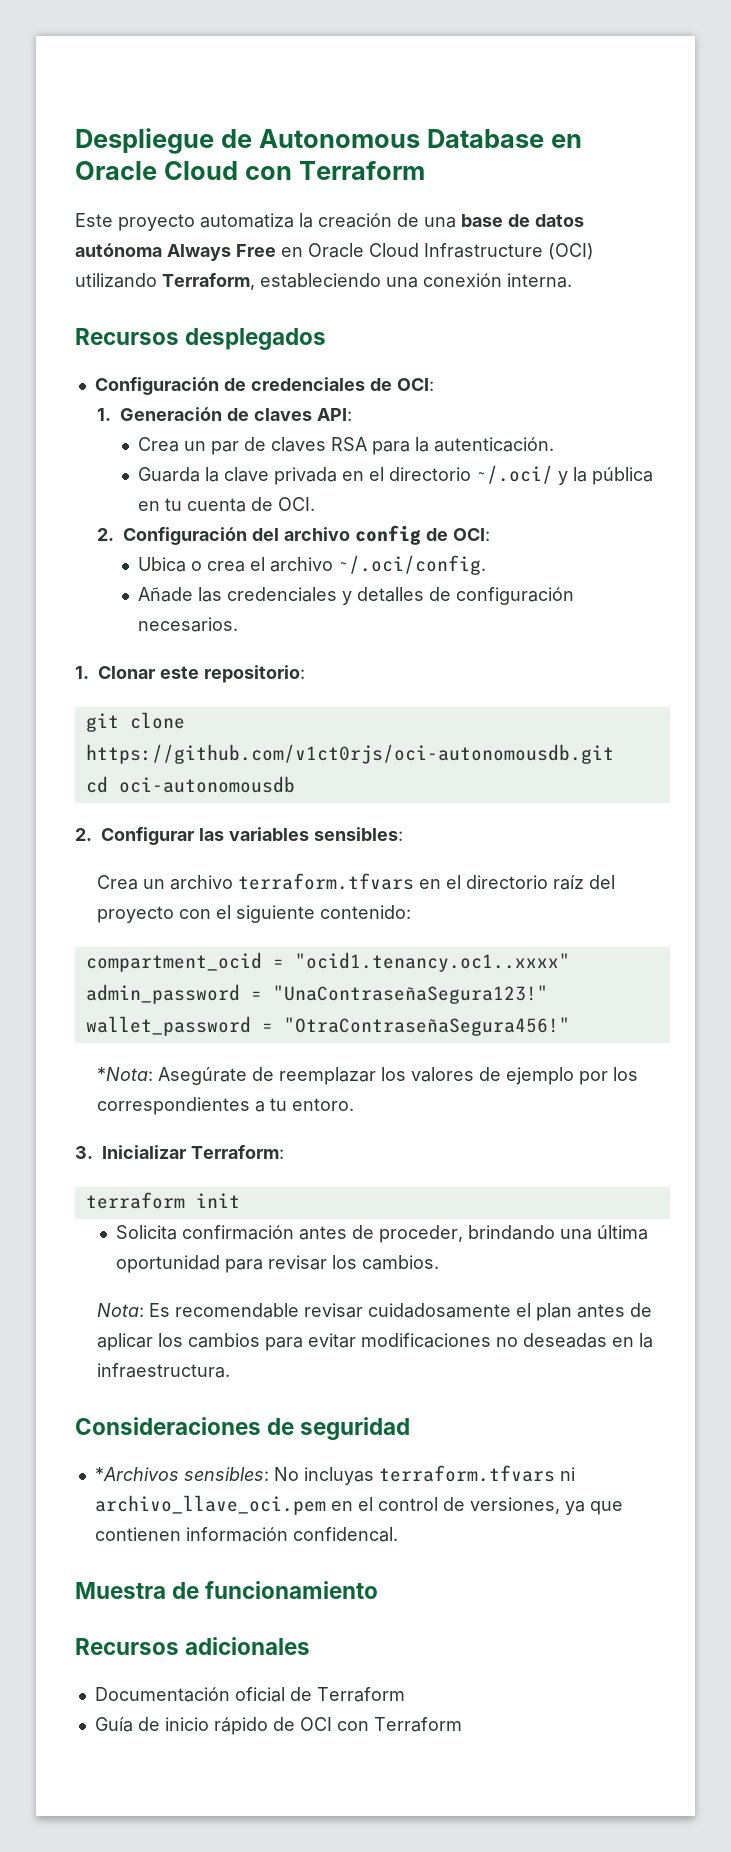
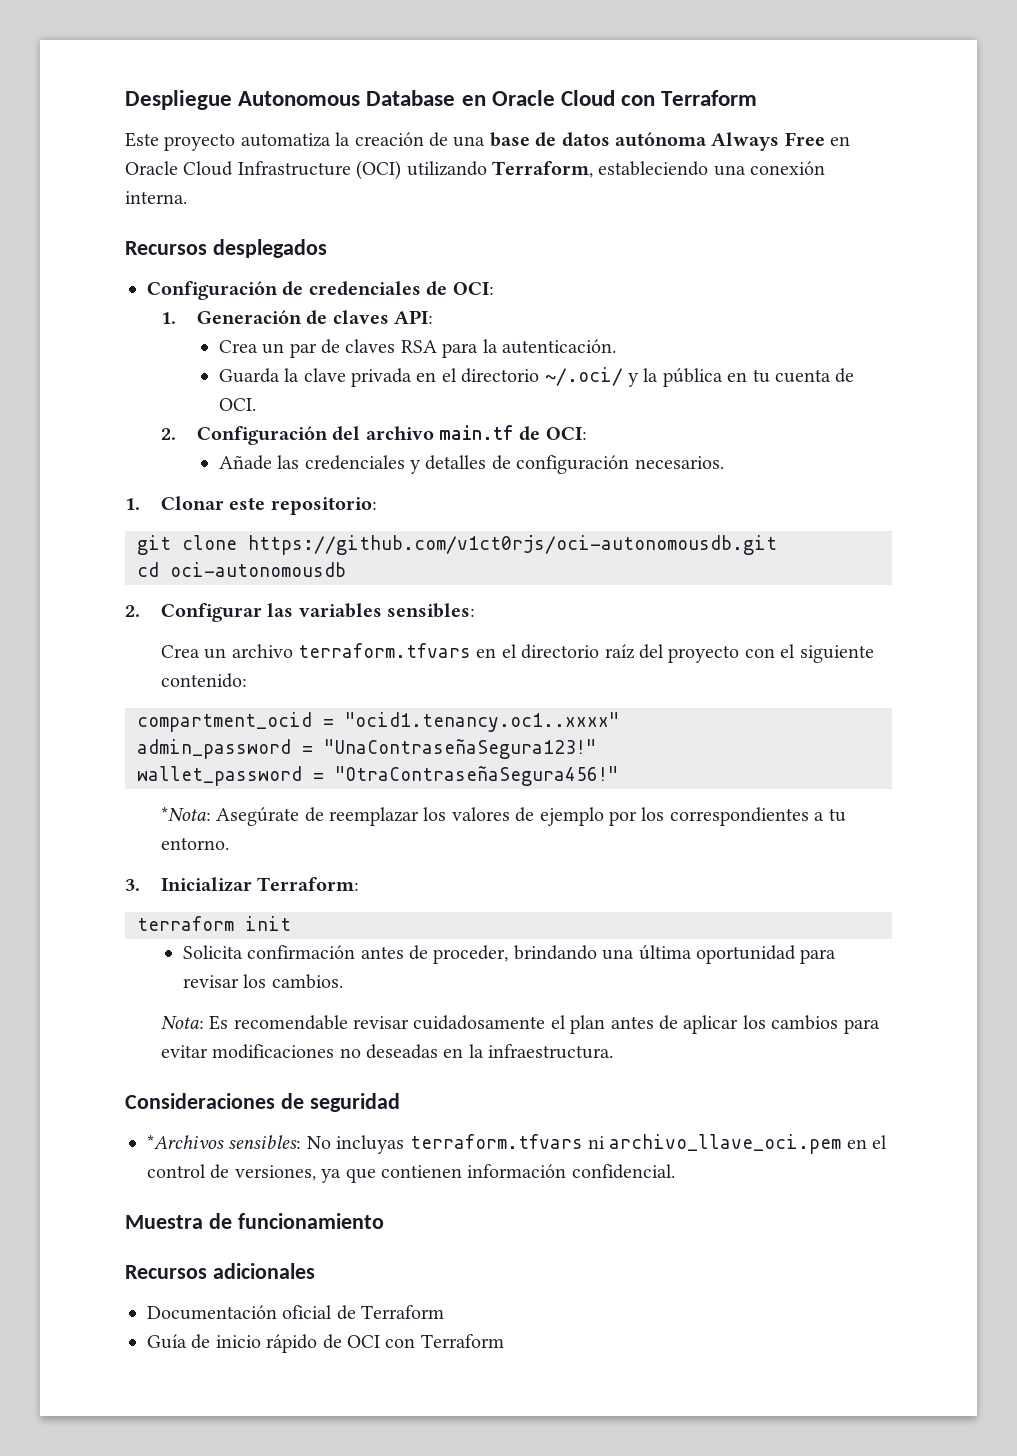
[220,129,252,148] de -> (232, 100) none
[354,525,490,545] [137,555,486,575] config de OCI: // Ubica o crea el archivo ~/.oci/config. -> [438,425,587,441] main.tf de OCI:
[291,1098,354,1111] entoro. -> [160,837,229,850] entorno.
[292,1527,398,1542] confidencal. -> [571,1164,675,1179] confidencial.

